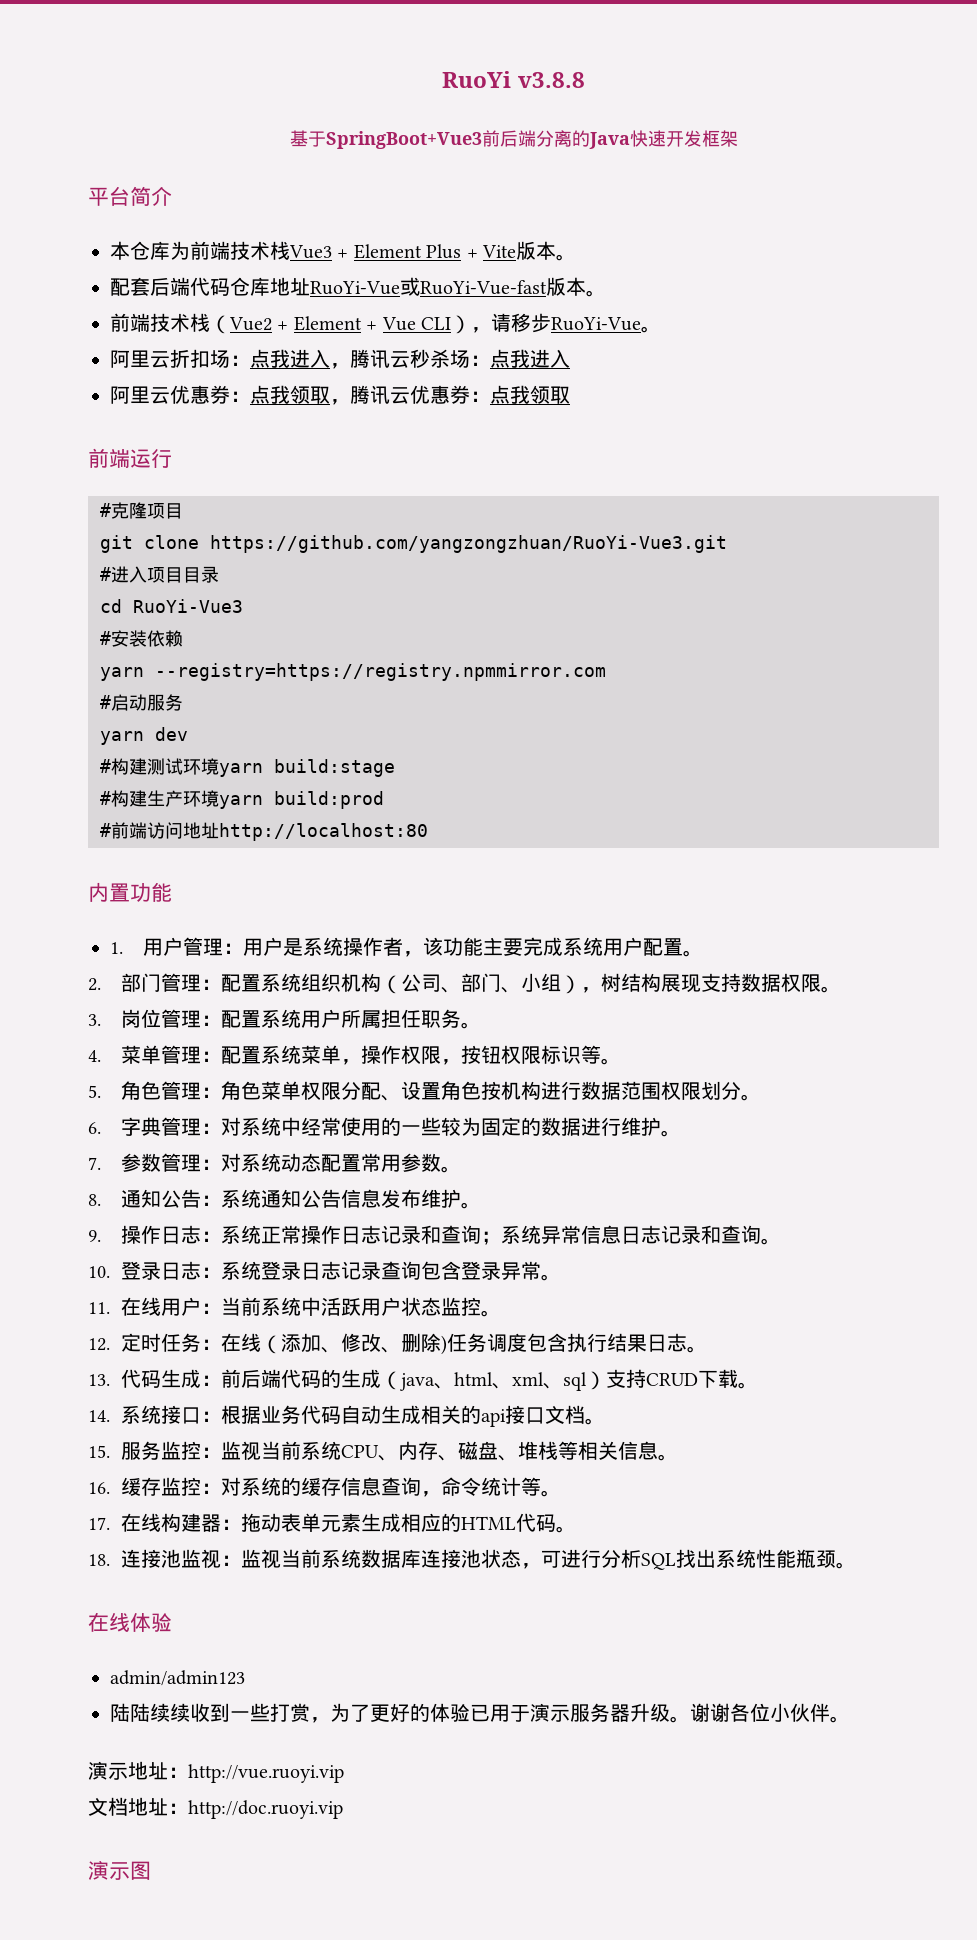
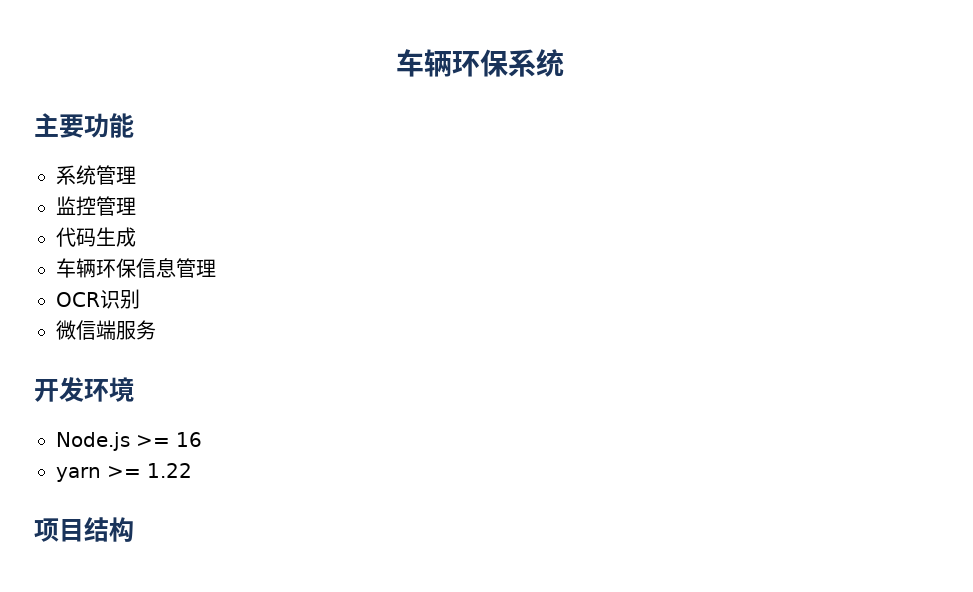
[442,71,585,88] [289,130,738,149] [88,186,172,206] [110,241,576,261] [110,277,606,297] [110,313,661,334] [110,349,570,369] [110,385,570,405] [88,448,172,468] [100,502,183,519] [100,535,727,553] [100,566,219,583] [100,599,243,613] [100,630,183,647] [100,663,606,681] [100,694,183,711] [100,727,188,745] [100,758,395,777] [100,790,384,809] [100,822,428,841] [88,882,130,902] RuoYi v3.8.8 // 基于SpringBoot+Vue3前后端分离的Java快速开发框架 // 平台简介 // 本仓库为前端技术栈Vue3 + Element Plus + Vite版本。 // 配套后端代码仓库地址RuoYi-Vue或RuoYi-Vue-fast版本。 // 前端技术栈（Vue2 + Element + Vue CLI），请移步RuoYi-Vue。 // 阿里云折扣场：点我进入，腾讯云秒杀场：点我进入 // 阿里云优惠券：点我领取，腾讯云优惠券：点我领取 // 前端运行 // #克隆项目 // git clone https://github.com/yangzongzhuan/RuoYi-Vue3.git // #进入项目目录 // cd RuoYi-Vue3 // #安装依赖 // yarn --registry=https://registry.npmmirror.com // #启动服务 // yarn dev // #构建测试环境yarn build:stage // #构建生产环境yarn build:prod // #前端访问地址http://localhost:80 // 内置 -> [396,49,564,77] [34,113,84,138] 车辆环保系统 // 主要
[110,937,704,957] [88,973,842,994] [88,1009,482,1029] [88,1045,622,1065] [88,1081,762,1101] [88,1117,682,1137] [88,1153,462,1173] [88,1189,482,1209] [88,1225,782,1245] [88,1261,562,1281] [88,1297,502,1317] [88,1333,708,1355] [88,1369,759,1391] [88,1405,606,1427] [88,1441,679,1461] [88,1477,562,1497] [88,1513,577,1533] [88,1549,857,1570] [88,1612,172,1632] [110,1670,245,1686] [110,1703,850,1723] [88,1761,344,1783] [88,1797,343,1819] [88,1861,151,1880] 1.用户管理：用户是系统操作者，该功能主要完成系统用户配置。 // 2.部门管理：配置系统组织机构（公司、部门、小组），树结构展现支持数据权限。 // 3.岗位管理：配置系统用户所属担任职务。 // 4.菜单管理：配置系统菜单，操作权限，按钮权限标识等。 // 5.角色管理：角色菜单权限分配、设置角色按机构进行数据范围权限划分。 // 6.字典管理：对系统中经常使用的一些较为固定的数据进行维护。 // 7.参数管理：对系统动态配置常用参数。 // 8.通知公告：系统通知公告信息发布维护。 // 9.操作日志：系统正常操作日志记录和查询；系统异常信息日志记录和查询。 // 10.登录日志：系统登录日志记录查询包含登录异常。 // 11.在线用户：当前系统中活跃用户状态监控。 // 12.定时任务：在线（添加、修改、删除)任务调度包含执行结果日志。 // 13.代码生成：前后端代码的生成（java、html、xml、sql）支持CRUD下载。 // 14.系统接口：根据业务代码自动生成相关的api接口文档。 // 15.服务监控：监视当前系统CPU、内存、磁盘、堆栈等相关信息。 // 16.缓存监控：对系统的缓存信息查询，命令统计等。 // 17.在线构建器：拖动表单元素生成相应的HTML代码。 // 18.连接池监视：监视当前系统数据库连接池状态，可进行分析SQL找出系统性能瓶颈。 // 在线体验 // admin/admin123 // 陆陆续续收到一些打赏，为了更好的体验已用于演示服务器升级。谢谢各位小伙伴。 // 演示地址：http://vue.ruoyi.vip // 文档地址：http://doc.ruoyi.vip // 演示图 -> [56,165,136,185] [56,196,136,216] [56,227,136,247] [56,258,216,278] [56,289,140,309] [56,320,156,340] [34,377,134,402] [56,432,202,451] [56,463,192,482] [34,517,134,542] 系统管理 // 监控管理 // 代码生成 // 车辆环保信息管理 // OCR识别 // 微信端服务 // 开发环境 // Node.js >= 16 // yarn >= 1.22 // 项目结构

